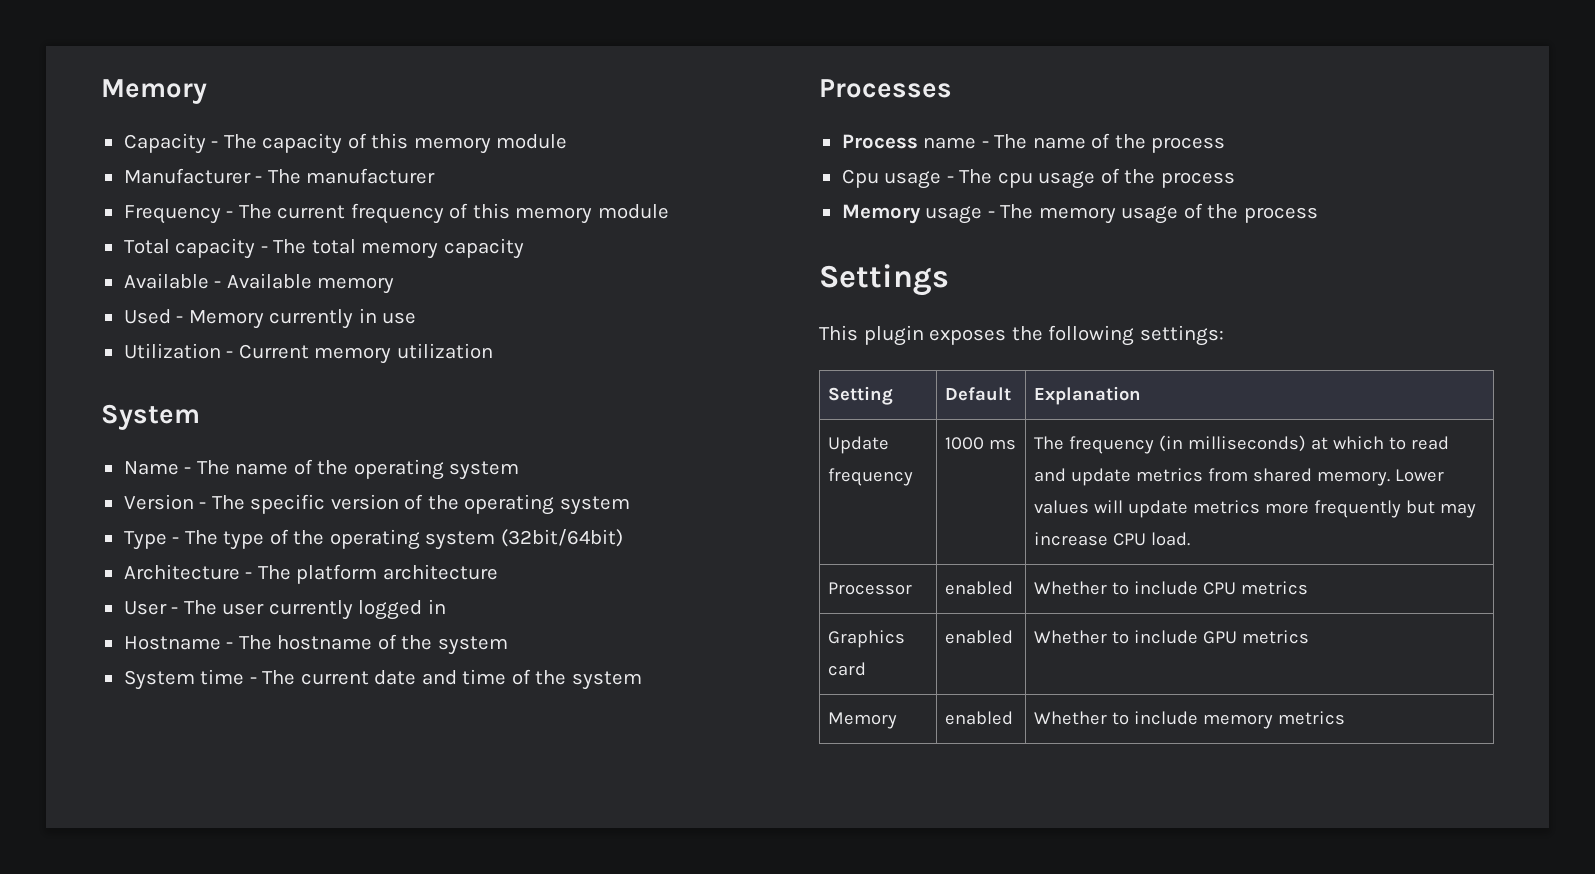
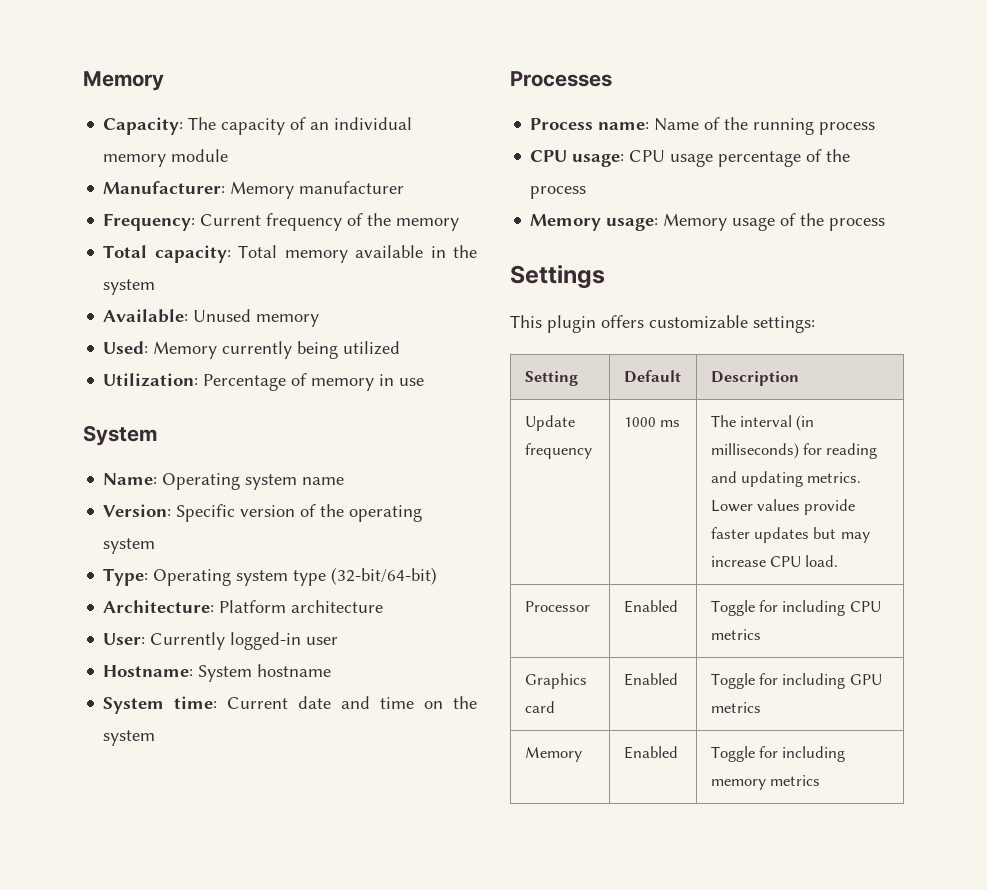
[123,133,219,154] Capacity - -> [103,117,184,135] Capacity:
[371,133,568,154] [123,168,436,184] [123,204,346,224] this memory module // Manufacturer - The manufacturer // Frequency - The current -> [310,117,413,130] [103,149,229,167] [103,181,405,199] [103,213,262,231] an individual memory module // Manufacturer: Memory manufacturer // Frequency: Current
[472,203,669,224] [123,238,524,259] [123,273,395,294] [123,308,417,329] [123,343,493,364] [101,404,200,430] [123,459,520,480] [123,494,326,514] this memory module // Total capacity - The total memory capacity // Available - Available memory // Used - Memory currently in use // Utilization - Current memory utilization // System // Name - The name of the operating system // Version - The specific -> [367,213,460,231] [103,245,477,263] [103,279,156,295] [103,309,320,327] [103,341,401,359] [103,373,425,391] [83,425,157,446] [103,473,345,490] [103,504,236,522] the memory // Total capacity: Total memory available in the system // Available: Unused memory // Used: Memory currently being utilized // Utilization: Percentage of memory in use // System // Name: Operating system name // Version: Specific
[123,529,623,550] [123,564,498,584] [123,599,446,620] [123,634,508,655] [123,669,369,690] Type - The type of the operating system (32bit/64bit) // Architecture - The platform architecture // User - The user currently logged in // Hostname - The hostname of the system // System time - The current -> [103,567,438,586] [103,600,384,613] [103,632,339,650] [103,664,332,682] [103,696,289,714] Type: Operating system type (32-bit/64-bit) // Architecture: Platform architecture // User: Currently logged-in user // Hostname: System hostname // System time: Current
[511,669,531,685] of -> [424,701,444,709] on
[923,133,1226,153] [841,169,1096,189] name - The name of the process // Cpu usage - The cpu usage -> [598,117,876,135] [530,150,802,167] name: Name of the running process // CPU usage: CPU usage percentage
[925,204,1116,224] usage - The memory -> [606,213,728,231] usage: Memory
[929,325,1135,346] exposes the following -> [601,315,748,329] offers customizable
[1034,386,1142,405] Explanation -> [710,371,799,386] Description
[1069,436,1155,454] frequency -> [740,415,793,427] interval
[1311,436,1450,450] [1034,468,1445,486] [1034,500,1402,518] at which to read and update metrics from shared memory. Lower values will update metrics more frequently -> [803,443,878,459] [710,471,862,487] [710,499,856,515] [710,527,810,543] for reading and updating metrics. Lower values provide faster updates
[945,581,1014,595] [1034,581,1199,595] enabled | Whether to include -> [623,600,678,613] [710,600,846,616] Enabled | Toggle for including
[945,630,1014,644] [1034,630,1199,644] enabled | Whether to include -> [623,673,678,686] [710,673,846,689] Enabled | Toggle for including
[945,711,1014,725] [1034,711,1199,725] enabled | Whether to include -> [623,746,678,759] [710,746,846,762] Enabled | Toggle for including

